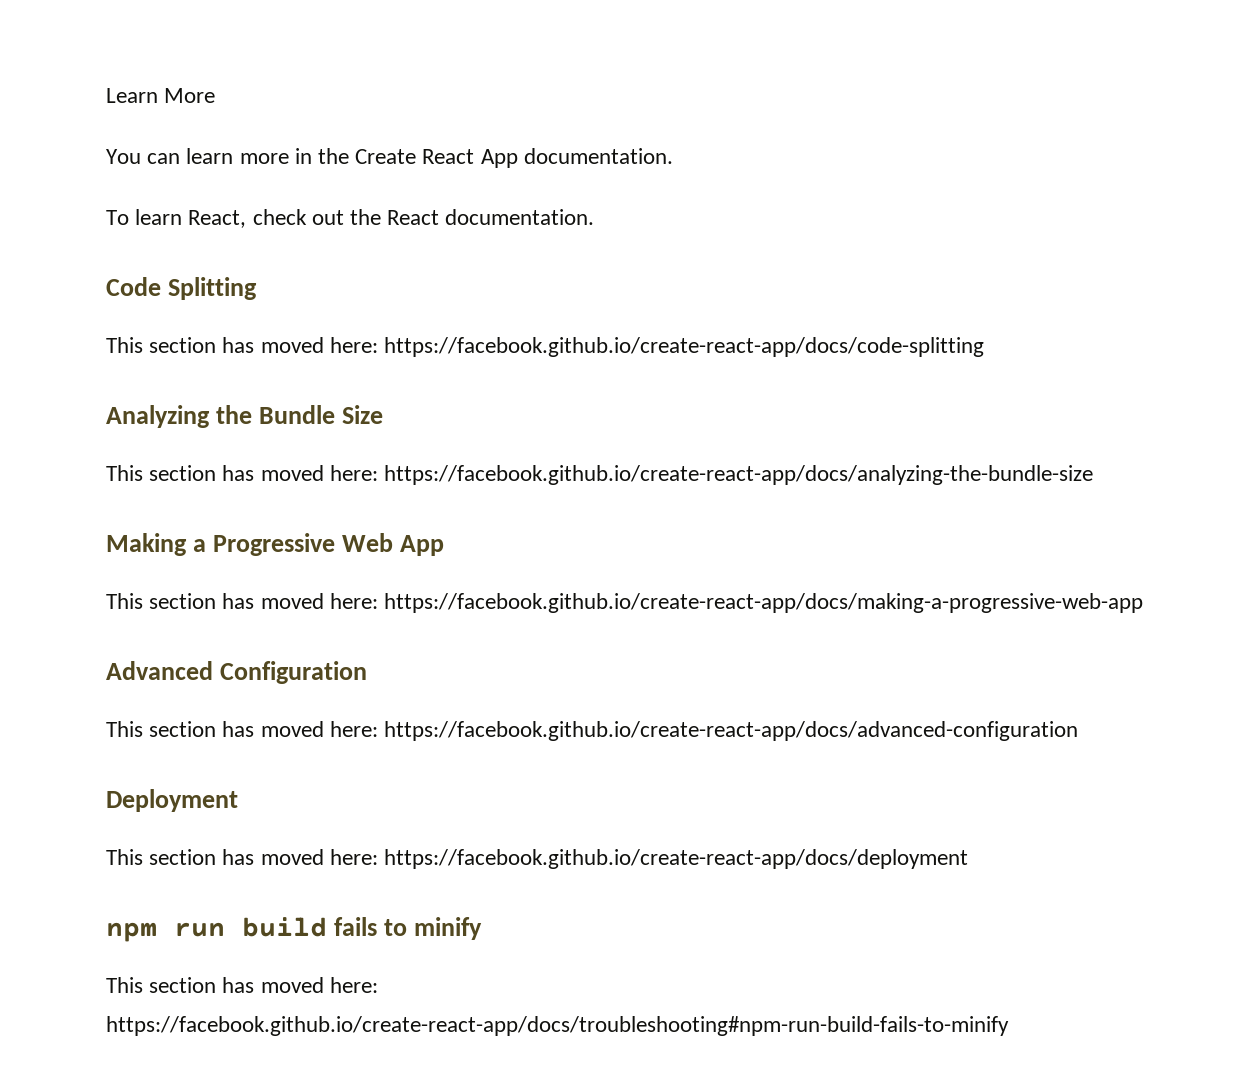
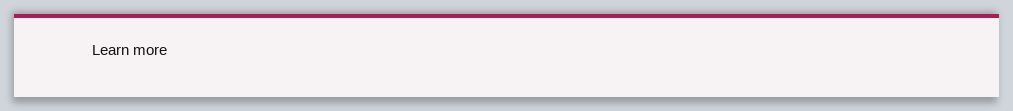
[164,88,216,103] [106,148,673,168] [106,209,595,228] [106,277,258,300] [106,337,985,357] [106,405,384,428] [106,465,1094,485] [106,533,445,556] [106,593,1144,613] [106,661,368,684] [106,721,1079,741] [106,789,238,812] [106,849,969,869] [106,917,483,942] [106,977,378,993] [106,1016,1009,1036] More // You can learn more in the Create React App documentation. // To learn React, check out the React documentation. // Code Splitting // This section has moved here: https://facebook.github.io/create-react-app/docs/code-splitting // Analyzing the Bundle Size // This section has moved here: https://facebook.github.io/create-react-app/docs/analyzing-the-bundle-size // Making a Progressive Web App // This section has moved here: https://facebook.github.io/create-react-app/docs/making-a-progressive-web-app // Advanced Configuration // This section has moved here: https://facebook.github.io/create-react-app/docs/advanced-configuration // Deployment // This section has moved here: https://facebook.github.io/create-react-app/docs/deployment // npm run build fails to minify // This section has moved here: https://facebook.github.io/create-react-app/docs/troubleshooting#npm-run-build-fails-to-minify -> [133,46,168,55] more

